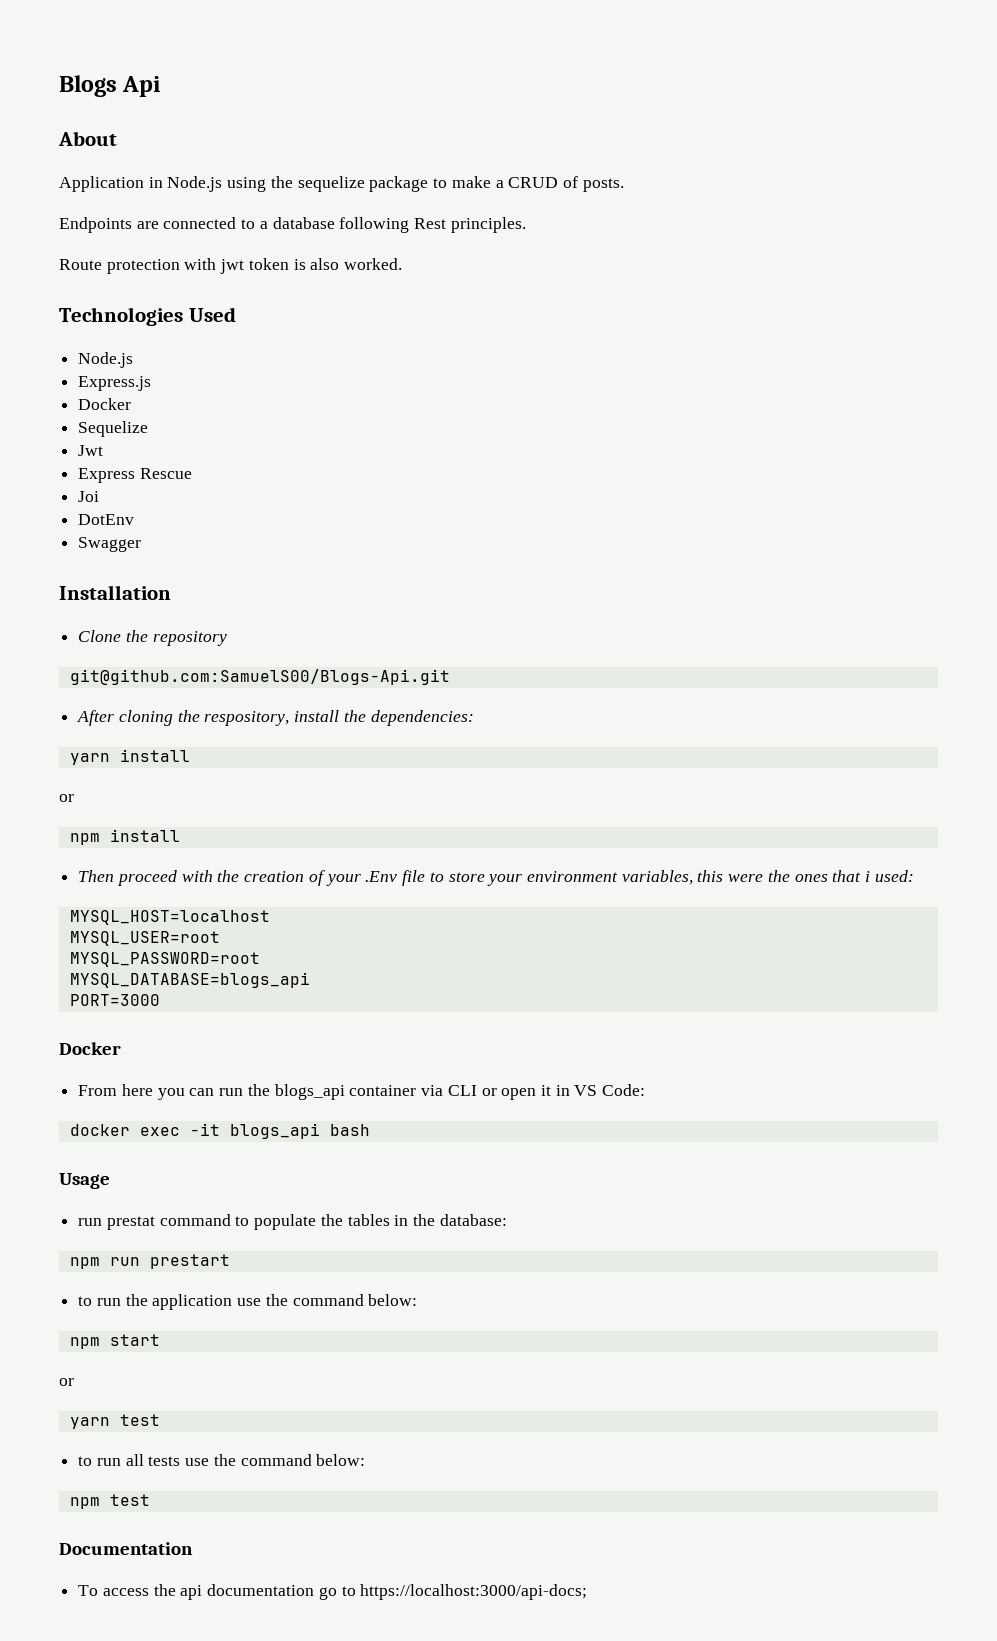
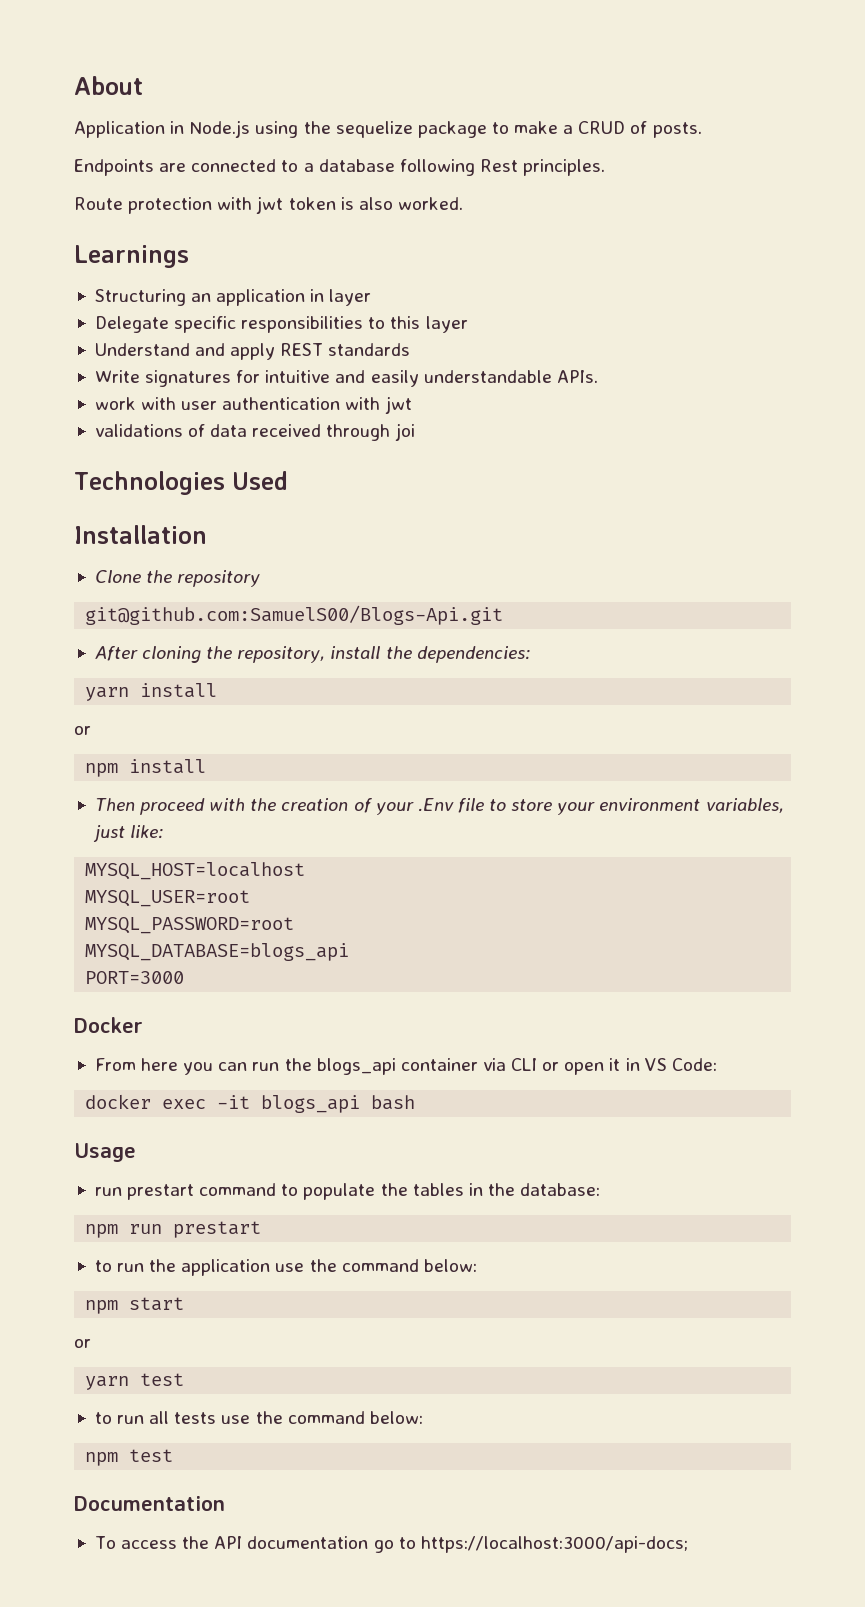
[59,75,162,97] Blogs Api // -> (74, 85) none
[59,307,236,326] [78,352,134,368] [78,376,152,391] [78,398,132,410] [78,421,149,437] [78,445,104,456] [78,468,192,483] [78,491,100,502] [78,514,135,525] [78,537,142,552] Technologies Used // Node.js // Express.js // Docker // Sequelize // Jwt // Express Rescue // Joi // DotEnv // Swagger -> [74,245,189,268] [94,289,372,306] [94,316,468,333] [94,343,411,360] [94,370,598,387] [94,396,412,414] [94,423,415,441] [74,471,288,495] Learnings // Structuring an application in layer // Delegate specific responsibilities to this layer // Understand and apply REST standards // Write signatures for intuitive and easily understandable APIs. // work with user authentication with jwt // validations of data received through joi // Technologies Used
[204,711,290,726] respository, -> [237,646,326,663] repository,
[697,870,914,882] this were the ones that i used: -> [92,825,164,842] just like:
[106,1216,155,1230] prestat -> [127,1184,195,1200] prestart
[180,1585,203,1600] api -> [214,1536,243,1549] API

